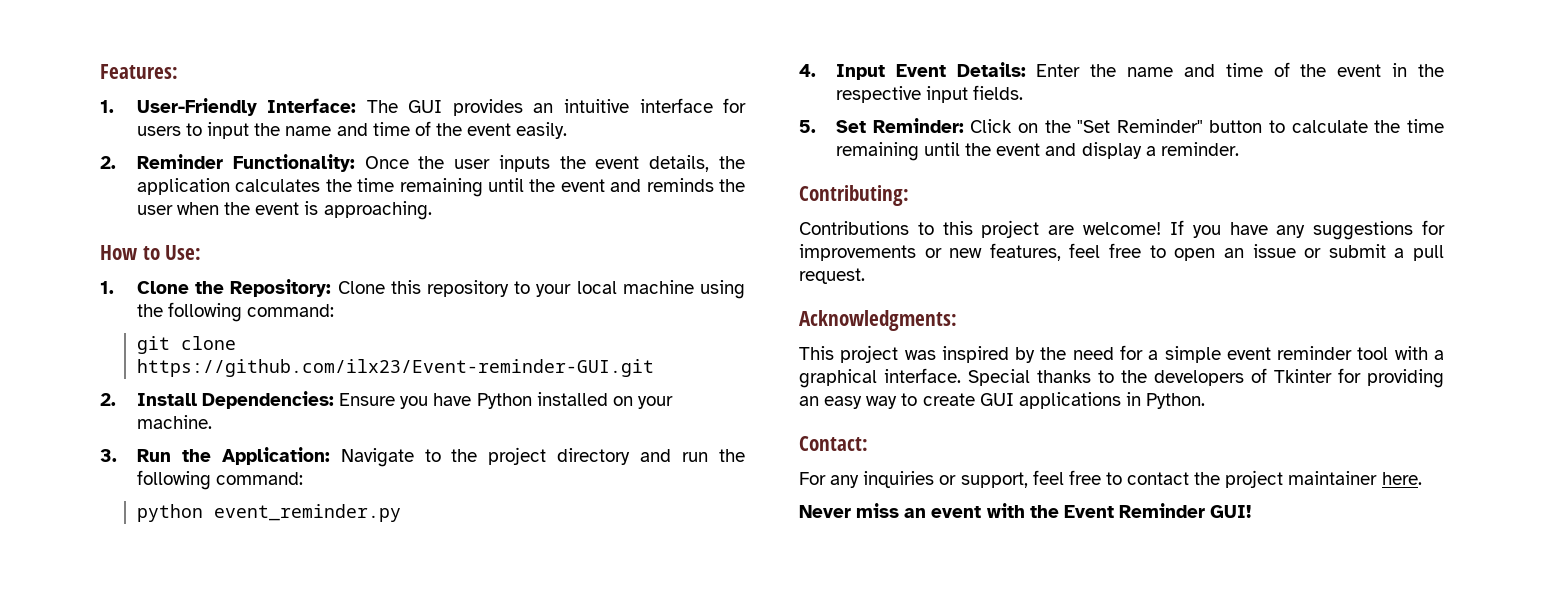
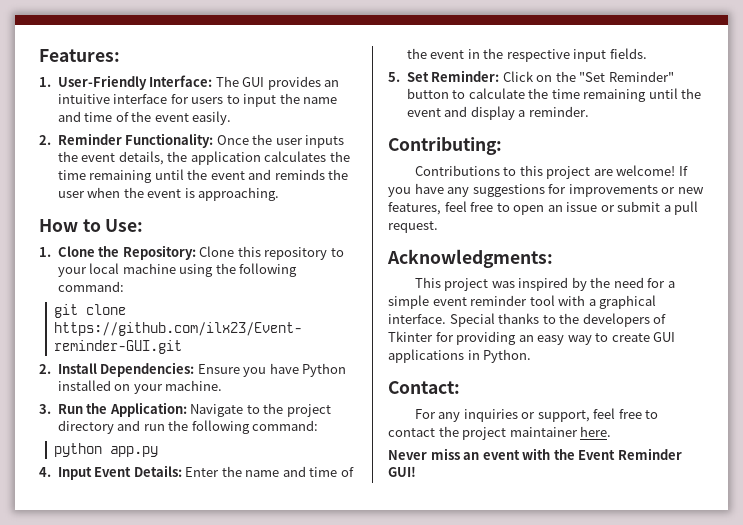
[213,504,401,522] event_reminder.py -> [109,446,158,457] app.py

